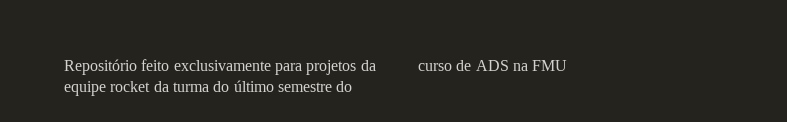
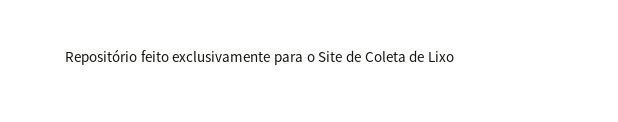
[306,60,376,75] [64,80,353,96] [418,60,568,71] projetos da equipe rocket da turma do último semestre do curso de ADS na FMU -> [306,50,454,62] o Site de Coleta de Lixo

